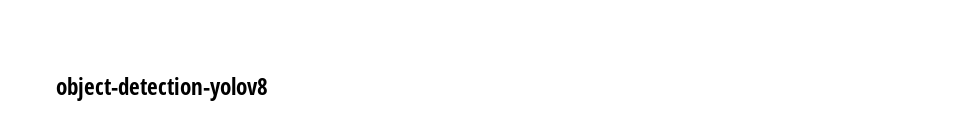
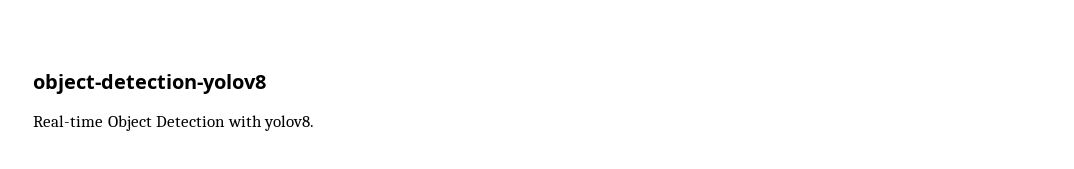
(268, 89) none -> [33,115,315,131] // Real-time Object Detection with yolov8.

